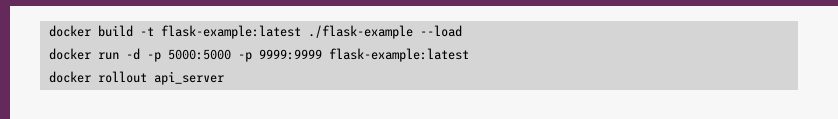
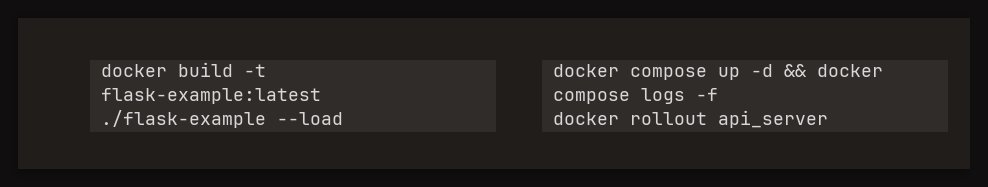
[97,48,469,62] run -d -p 5000:5000 -p 9999:9999 flask-example:latest -> [629,64,883,80] [552,88,718,104] compose up -d && docker compose logs -f

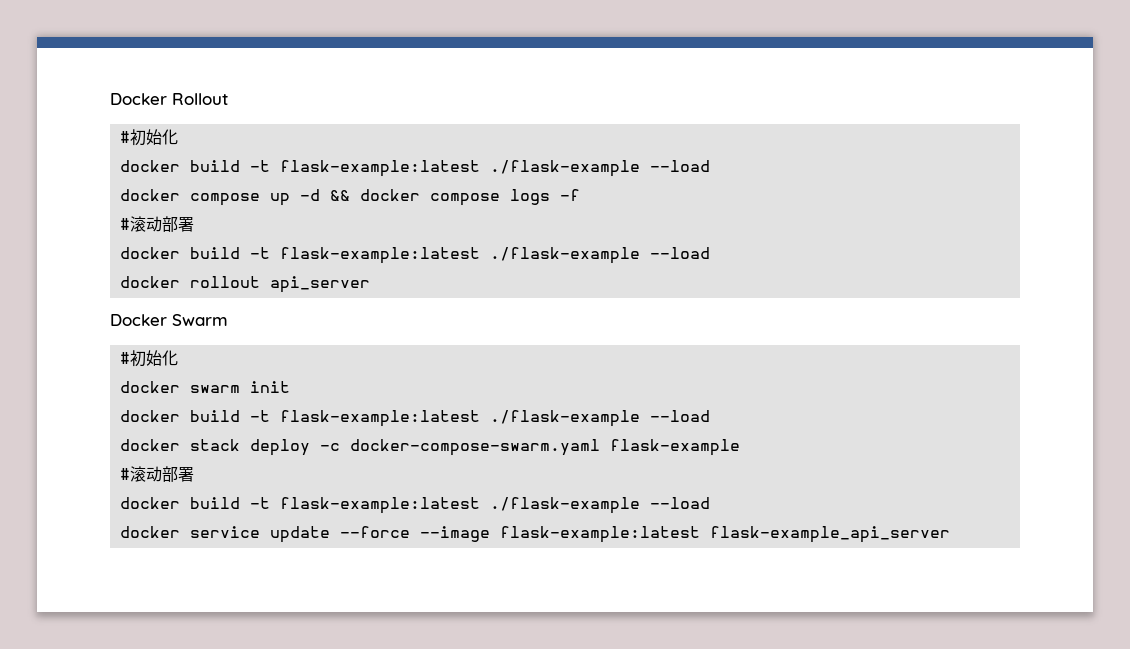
(100, 70) none -> [110,93,228,105] [120,129,179,146] Docker Rollout // #初始化 //
[552,110,828,128] docker rollout api_server -> [120,216,195,232] [120,247,711,264] [120,276,371,293] [110,314,228,326] [120,350,179,367] [120,381,291,393] [120,410,711,427] [120,439,741,456] [120,466,195,482] [120,497,711,514] [120,526,951,543] #滚动部署 // docker build -t flask-example:latest ./flask-example --load // docker rollout api_server // Docker Swarm // #初始化 // docker swarm init // docker build -t flask-example:latest ./flask-example --load // docker stack deploy -c docker-compose-swarm.yaml flask-example // #滚动部署 // docker build -t flask-example:latest ./flask-example --load // docker service update --force --image flask-example:latest flask-example_api_server

